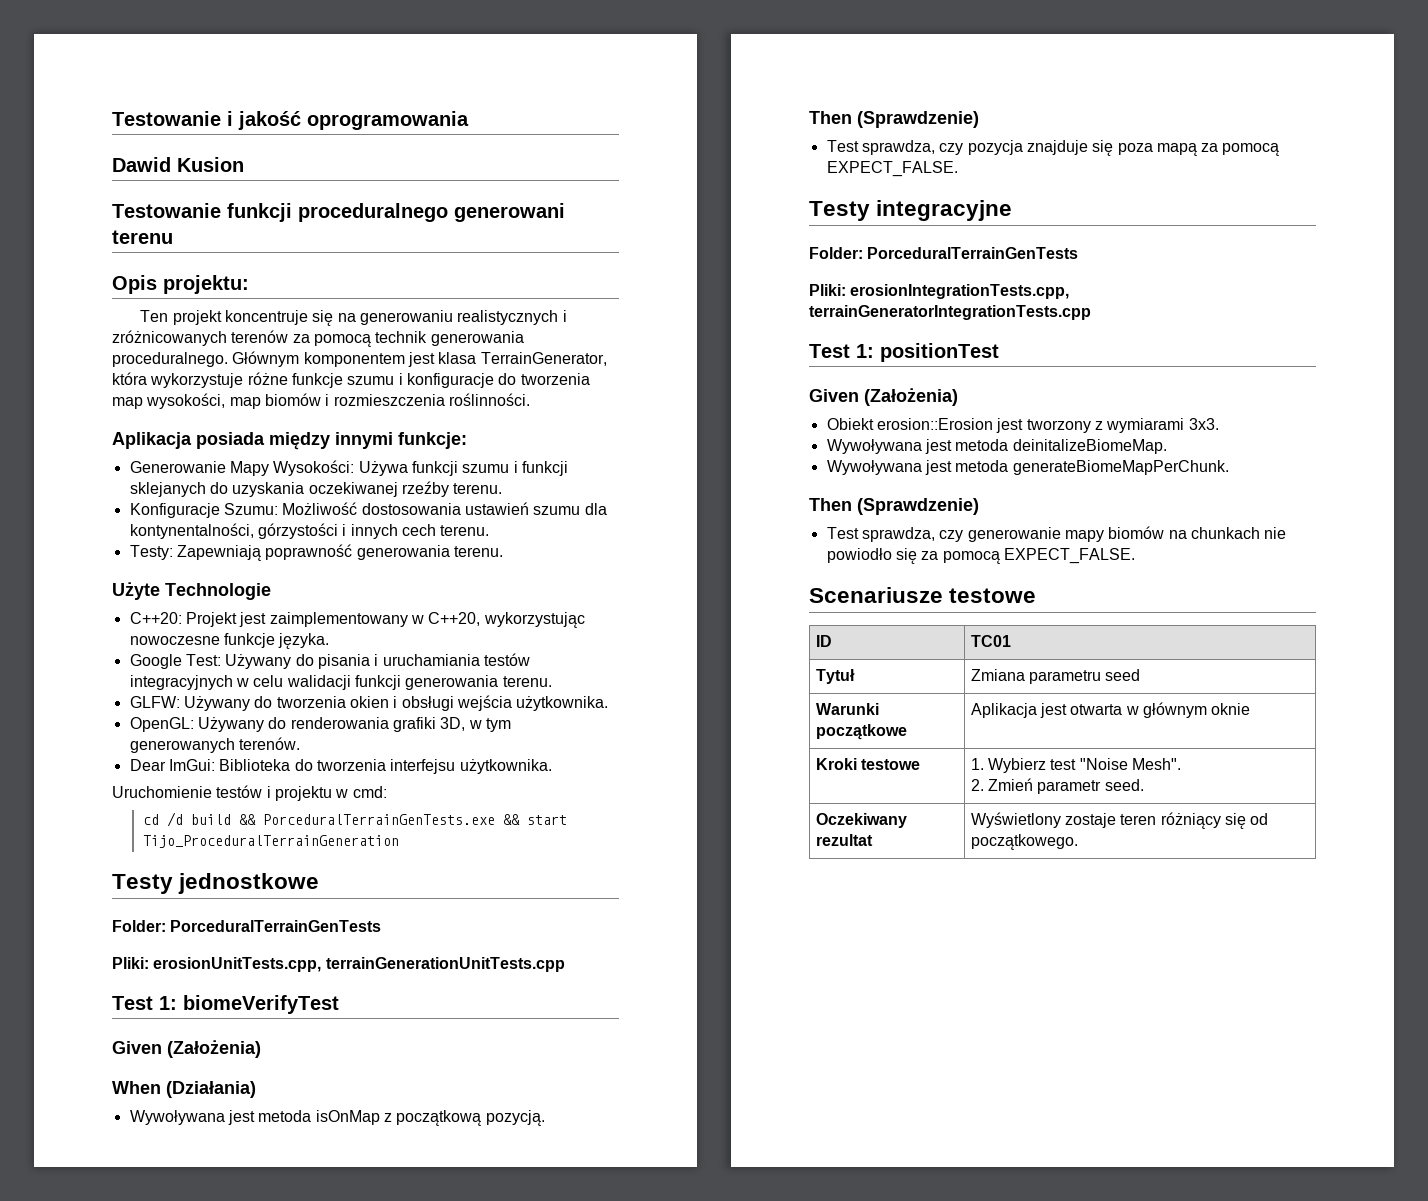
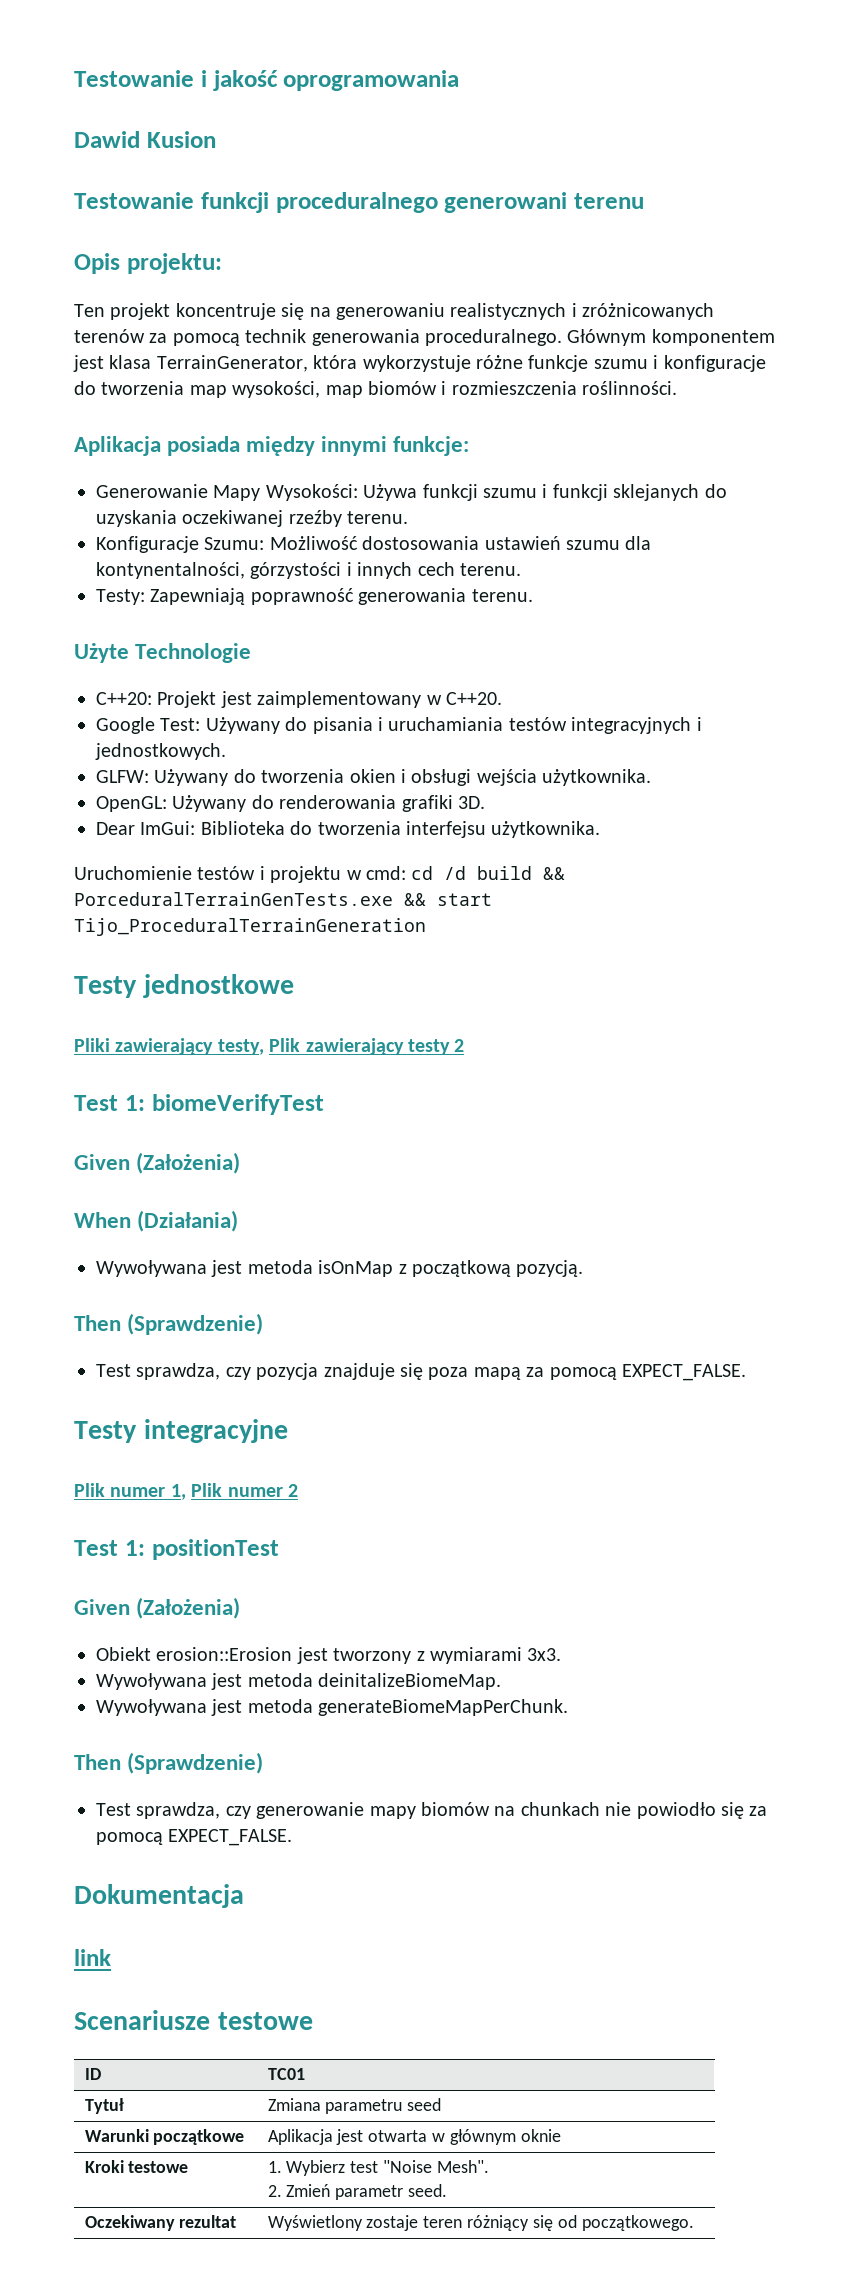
[428,612,585,628] [129,633,330,649] C++20, wykorzystując nowoczesne funkcje języka. -> [446,692,502,705] C++20.
[235,675,552,690] w celu walidacji funkcji generowania terenu. -> [696,717,702,731] [95,743,226,760] i jednostkowych.
[440,717,511,732] [129,737,300,753] 3D, w tym generowanych terenów. -> [458,796,485,809] 3D.
(387, 792) // -> (406, 873) none
[112,920,382,932] [112,957,565,972] Folder: PorceduralTerrainGenTests // Pliki: erosionUnitTests.cpp, terrainGenerationUnitTests.cpp -> [74,1038,465,1055] Pliki zawierający testy, Plik zawierający testy 2
[809,247,1079,259] [809,284,1070,299] [809,305,1091,320] Folder: PorceduralTerrainGenTests // Pliki: erosionIntegrationTests.cpp, terrainGeneratorIntegrationTests.cpp -> [74,1483,298,1500] Plik numer 1, Plik numer 2
(1135, 556) none -> [74,1884,244,1908] [74,1949,111,1966] // Dokumentacja // link

